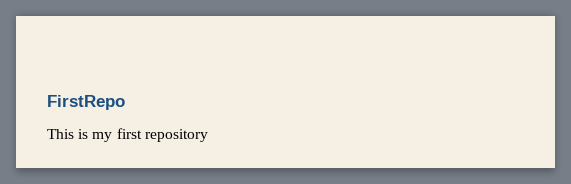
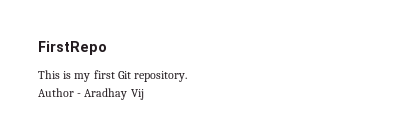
[144,129,208,142] repository -> [117,71,188,82] [38,88,144,100] Git repository. // Author - Aradhay Vij

